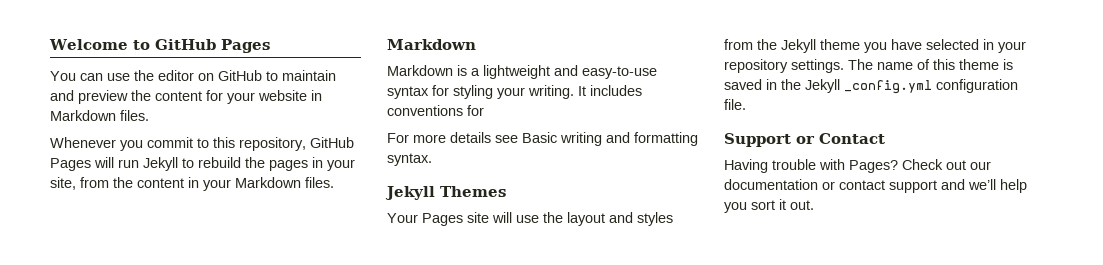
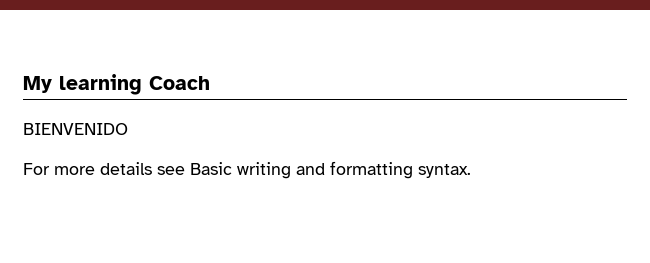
[49,39,270,53] [50,70,336,81] [50,90,322,104] [50,110,149,121] [50,137,354,151] [50,157,355,171] [50,177,334,191] [387,39,476,50] [387,65,657,79] [387,85,642,99] [387,105,484,116] Welcome to GitHub Pages // You can use the editor on GitHub to maintain and preview the content for your website in Markdown files. // Whenever you commit to this repository, GitHub Pages will run Jekyll to rebuild the pages in your site, from the content in your Markdown files. // Markdown // Markdown is a lightweight and easy-to-use syntax for styling your writing. It includes conventions for -> [23,74,210,95] [23,123,128,135] My learning Coach // BIENVENIDO
[385,186,506,200] [387,212,673,226] [724,39,1026,53] [724,59,1013,73] [724,79,1018,94] [724,99,746,110] [724,133,885,147] [724,159,991,173] [724,179,1027,193] [724,199,814,213] // Jekyll Themes // Your Pages site will use the layout and styles from the Jekyll theme you have selected in your repository settings. The name of this theme is saved in the Jekyll _config.yml configuration file. // Support or Contact // Having trouble with Pages? Check out our documentation or contact support and we’ll help you sort it out. -> (471, 171) none

